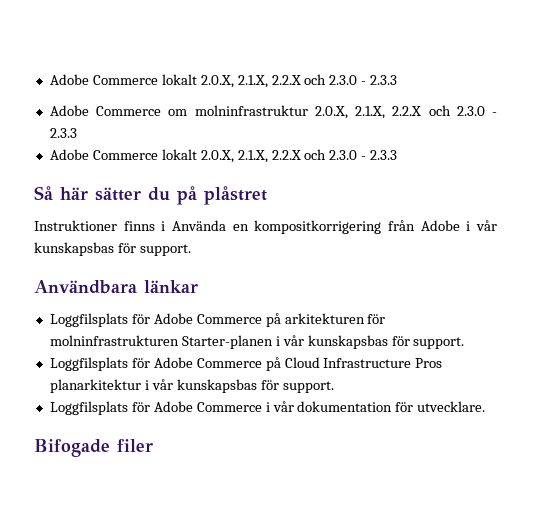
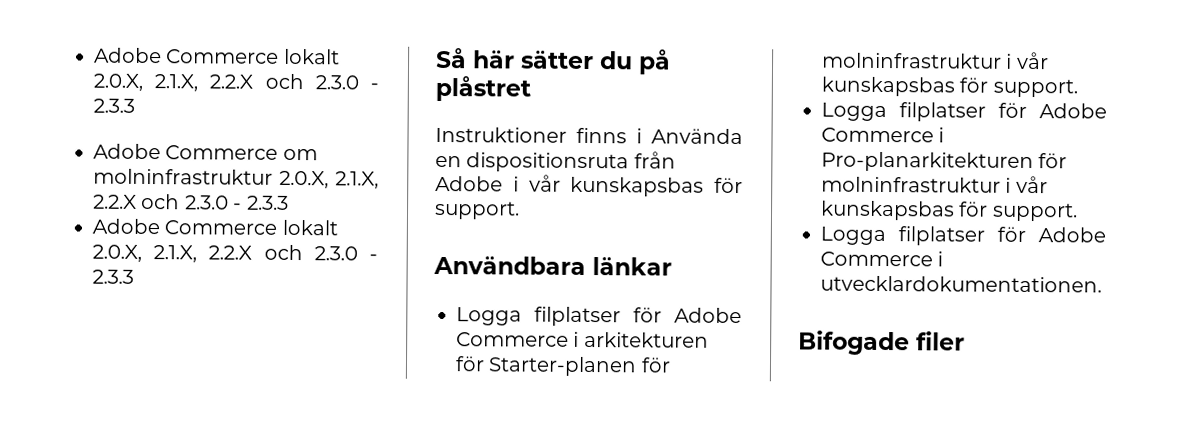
[254,220,382,234] kompositkorrigering -> [466,152,630,173] dispositionsruta
[49,313,281,327] Loggfilsplats för Adobe Commerce på -> [456,306,742,327] [456,331,580,347] Logga filplatser för Adobe Commerce i
[49,335,465,349] [49,357,443,371] [49,379,334,393] [49,401,486,415] molninfrastrukturen Starter-planen i vår kunskapsbas för support. // Loggfilsplats för Adobe Commerce på Cloud Infrastructure Pros planarkitektur i vår kunskapsbas för support. // Loggfilsplats för Adobe Commerce i vår dokumentation för utvecklare. -> [488,356,671,377] [822,51,1049,70] [821,76,1078,98] [821,102,1107,122] [821,127,945,143] [821,151,1068,173] [821,175,1048,194] [820,200,1078,222] [820,226,1106,246] [820,251,944,267] [820,275,1102,293] Starter-planen för molninfrastruktur i vår kunskapsbas för support. // Logga filplatser för Adobe Commerce i Pro-planarkitekturen för molninfrastruktur i vår kunskapsbas för support. // Logga filplatser för Adobe Commerce i utvecklardokumentationen.

